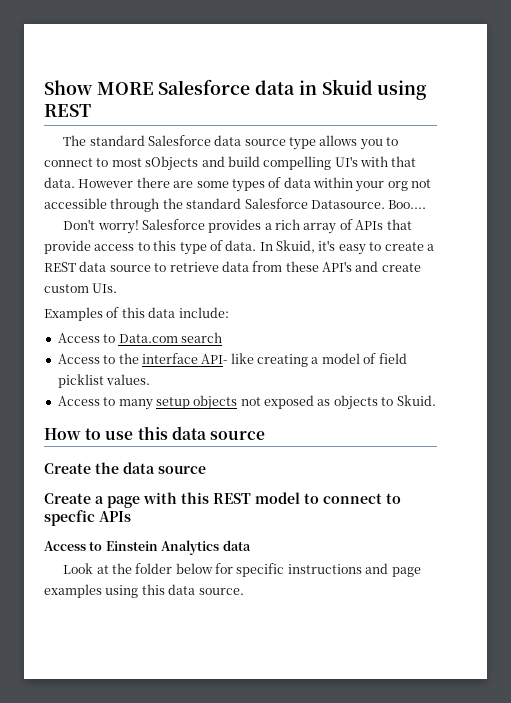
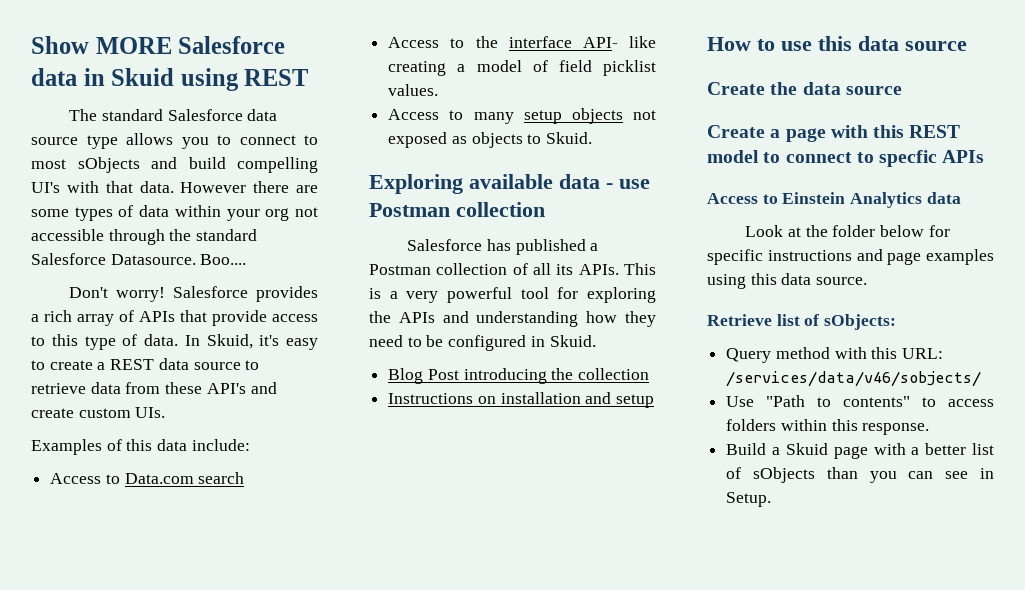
(436, 400) none -> [369,174,650,194] [369,202,545,217] [407,239,599,255] [369,263,656,275] [369,287,656,303] [369,311,656,327] [369,335,596,351] [388,368,650,384] [388,392,655,408] // Exploring available data - use Postman collection // Salesforce has published a Postman collection of all its APIs. This is a very powerful tool for exploring the APIs and understanding how they need to be configured in Skuid. // Blog Post introducing the collection // Instructions on installation and setup
(244, 591) none -> [707,314,897,330] [726,347,944,363] [726,371,982,387] [726,395,994,407] [726,419,930,435] [726,443,994,459] [726,467,994,483] [726,492,772,507] // Retrieve list of sObjects: // Query method with this URL: /services/data/v46/sobjects/ // Use "Path to contents" to access folders within this response. // Build a Skuid page with a better list of sObjects than you can see in Setup.

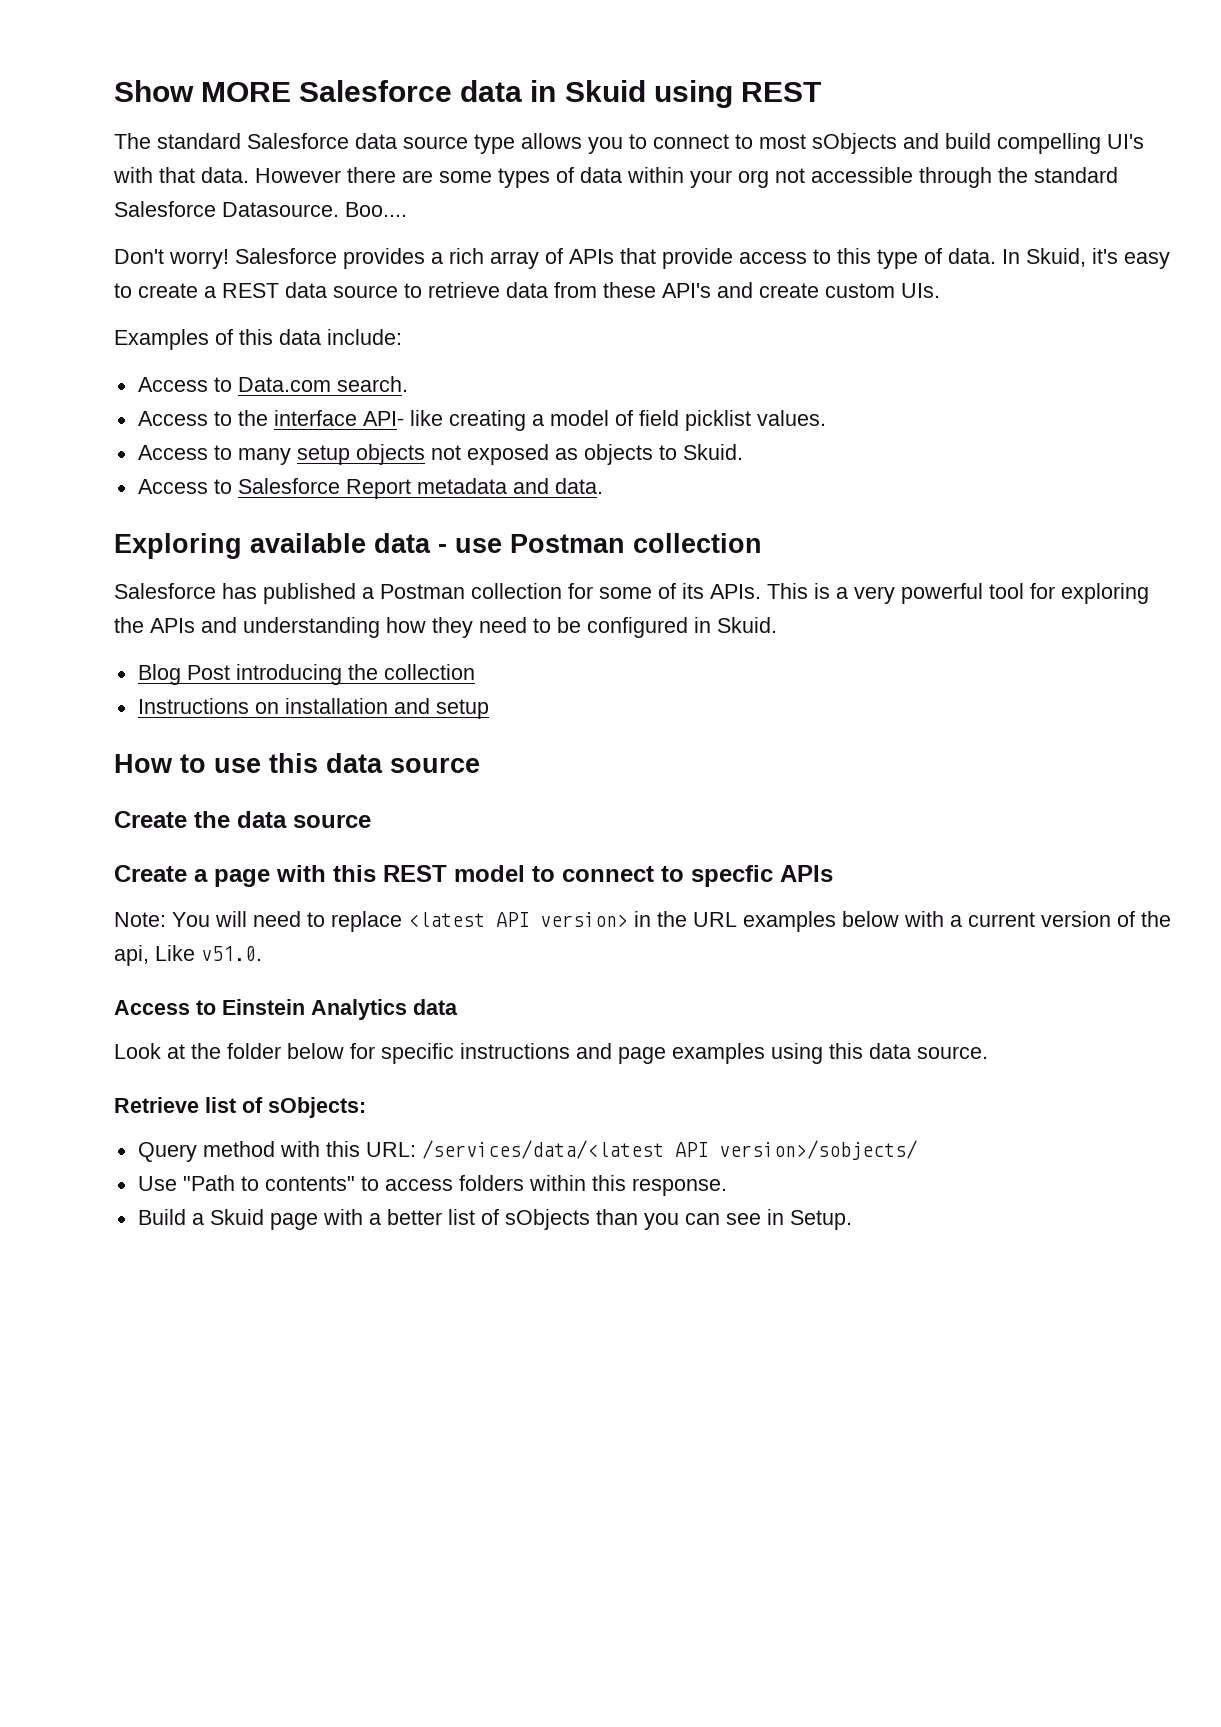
[198,472,245,484] search -> [336,376,408,392] search.
(593, 138) none -> [137,478,603,499] // Access to Salesforce Report metadata and data.
[512,263,551,275] of all -> [568,583,676,599] for some of
(985, 156) none -> [114,911,1171,932] [114,945,262,966] // Note: You will need to replace <latest API version> in the URL examples below with a current version of the api, Like v51.0.
[726,371,982,387] /services/data/v46/sobjects/ -> [421,1140,917,1160] /services/data/<latest API version>/sobjects/

